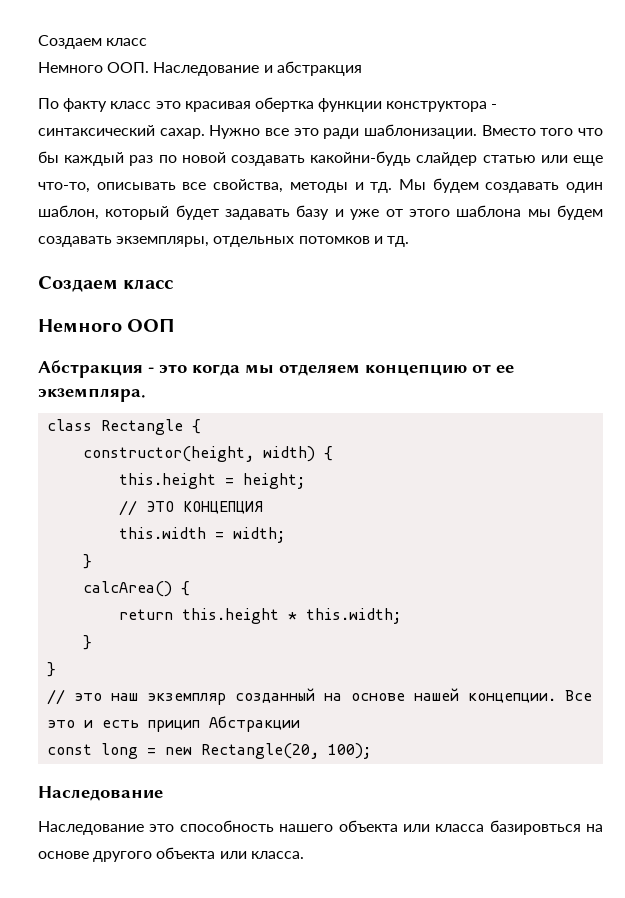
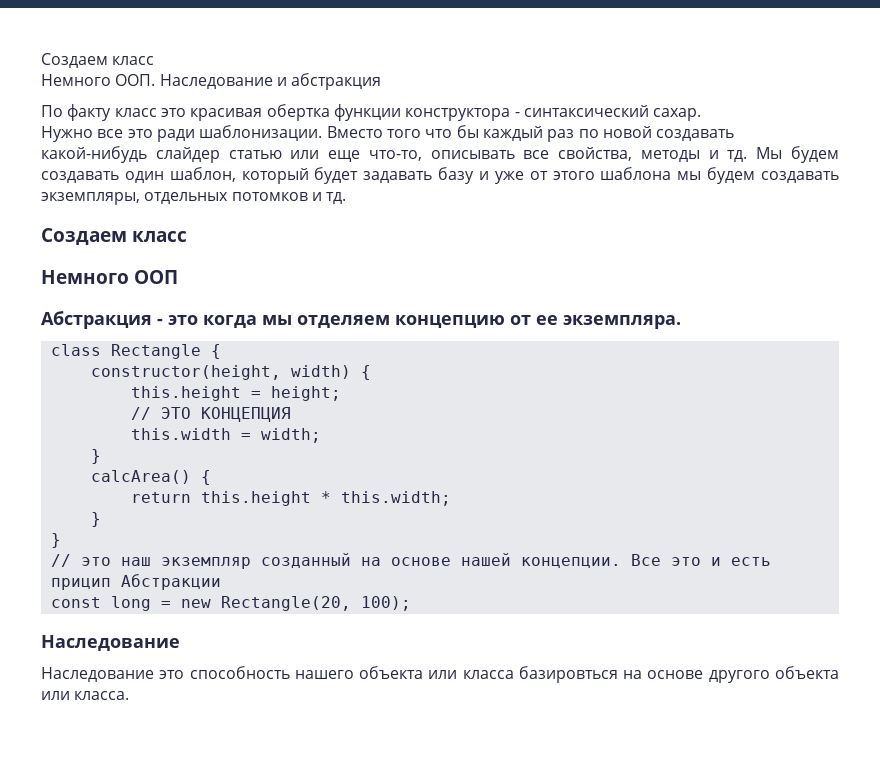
(205, 133) none -> (702, 114) //
[310,151,412,166] какойни-будь -> [41,146,147,163] какой-нибудь

